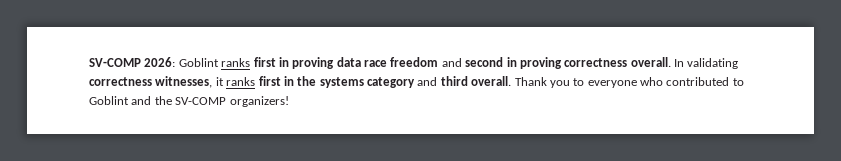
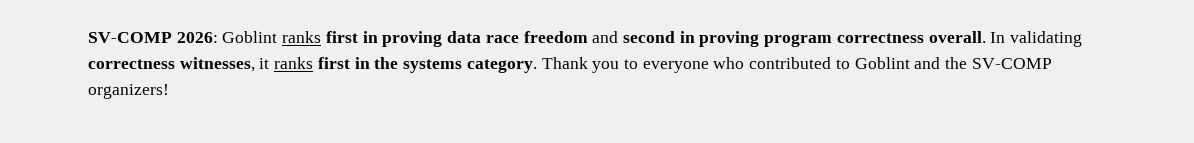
(562, 63) none -> [764,34,833,47] program
[367,76,512,88] category and third overall. -> [466,59,537,73] category.

